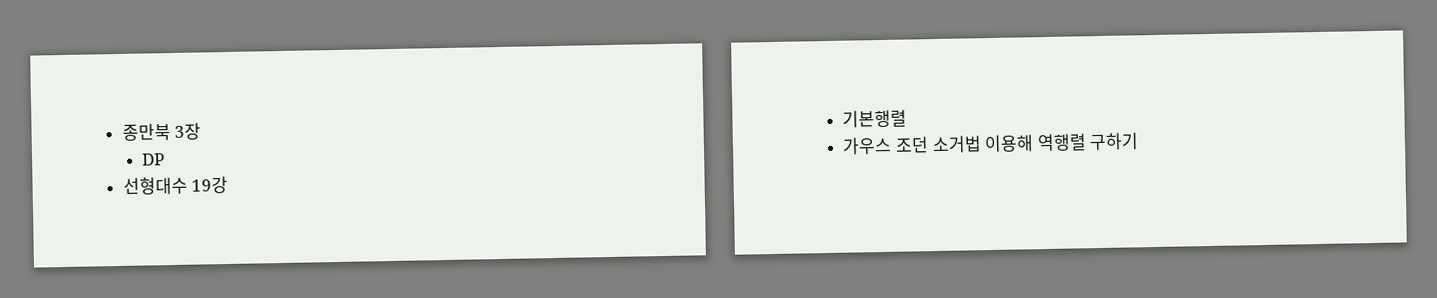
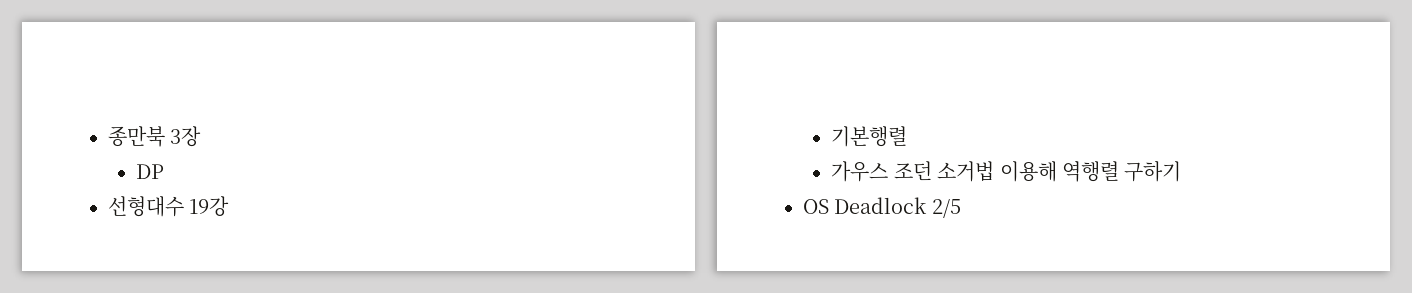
(1140, 141) none -> [803,197,961,218] // OS Deadlock 2/5

